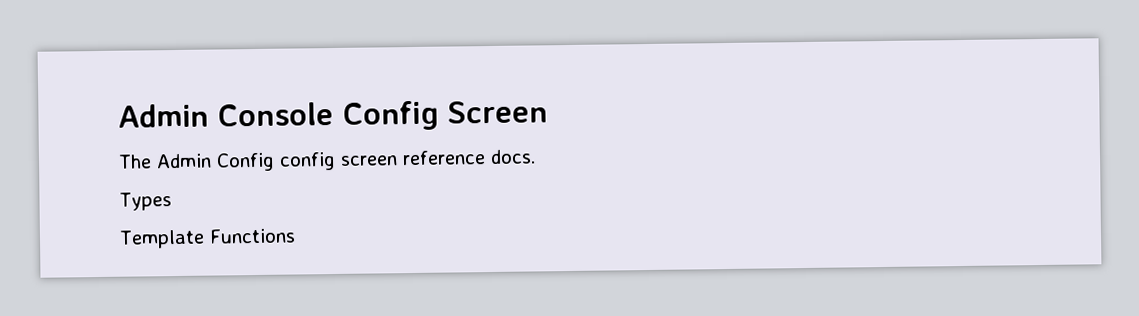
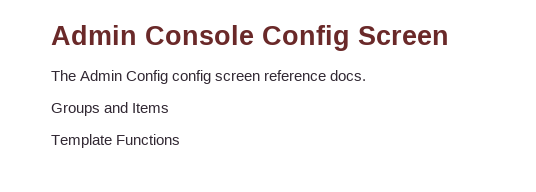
[119,192,172,211] Types -> [51,102,170,116] Groups and Items

